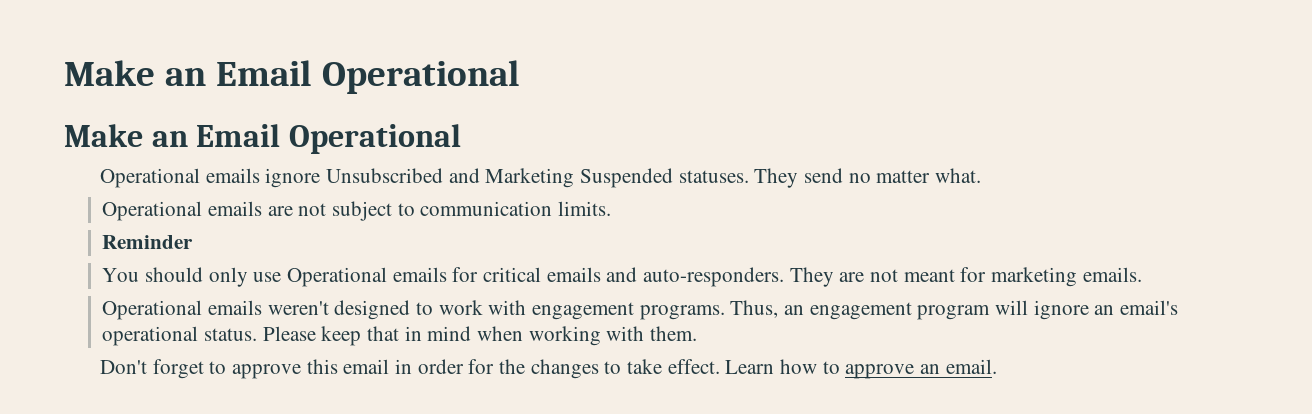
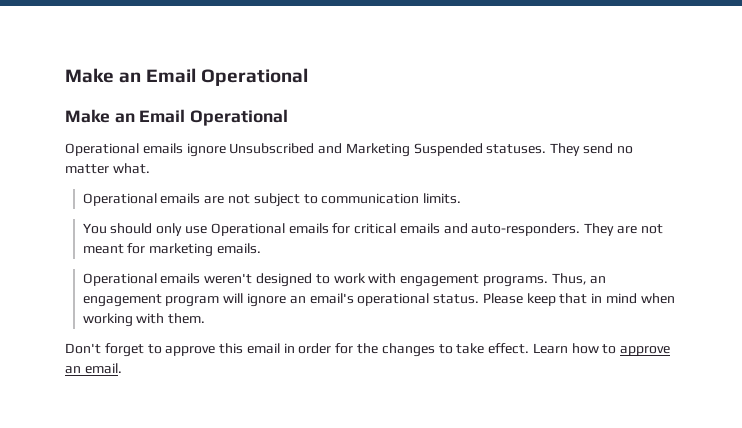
[102,235,194,249] // Reminder -> (462, 198) none

